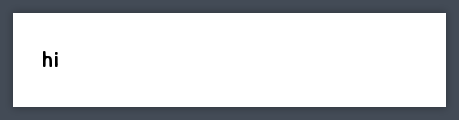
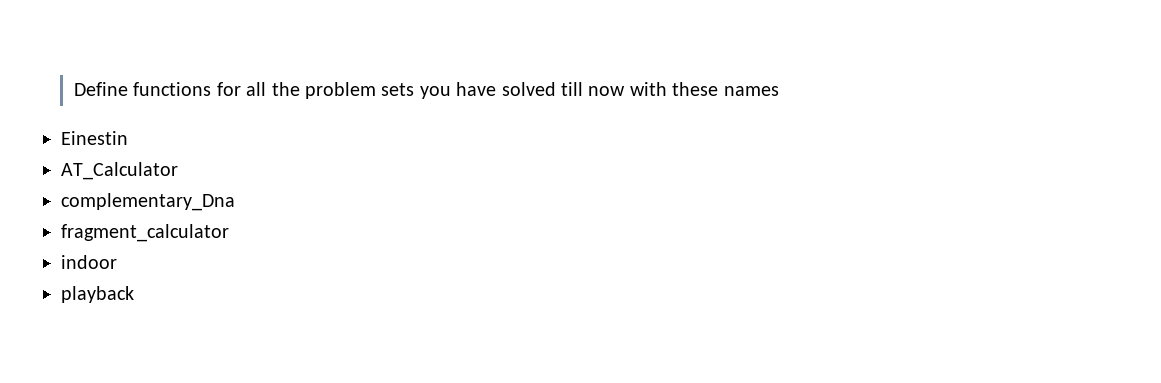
[41,51,59,67] hi -> [74,82,779,99] [61,131,128,145] [61,162,178,180] [61,193,235,211] [61,224,229,242] [61,255,117,269] [61,286,134,303] Define functions for all the problem sets you have solved till now with these names // Einestin // AT_Calculator // complementary_Dna // fragment_calculator // indoor // playback

